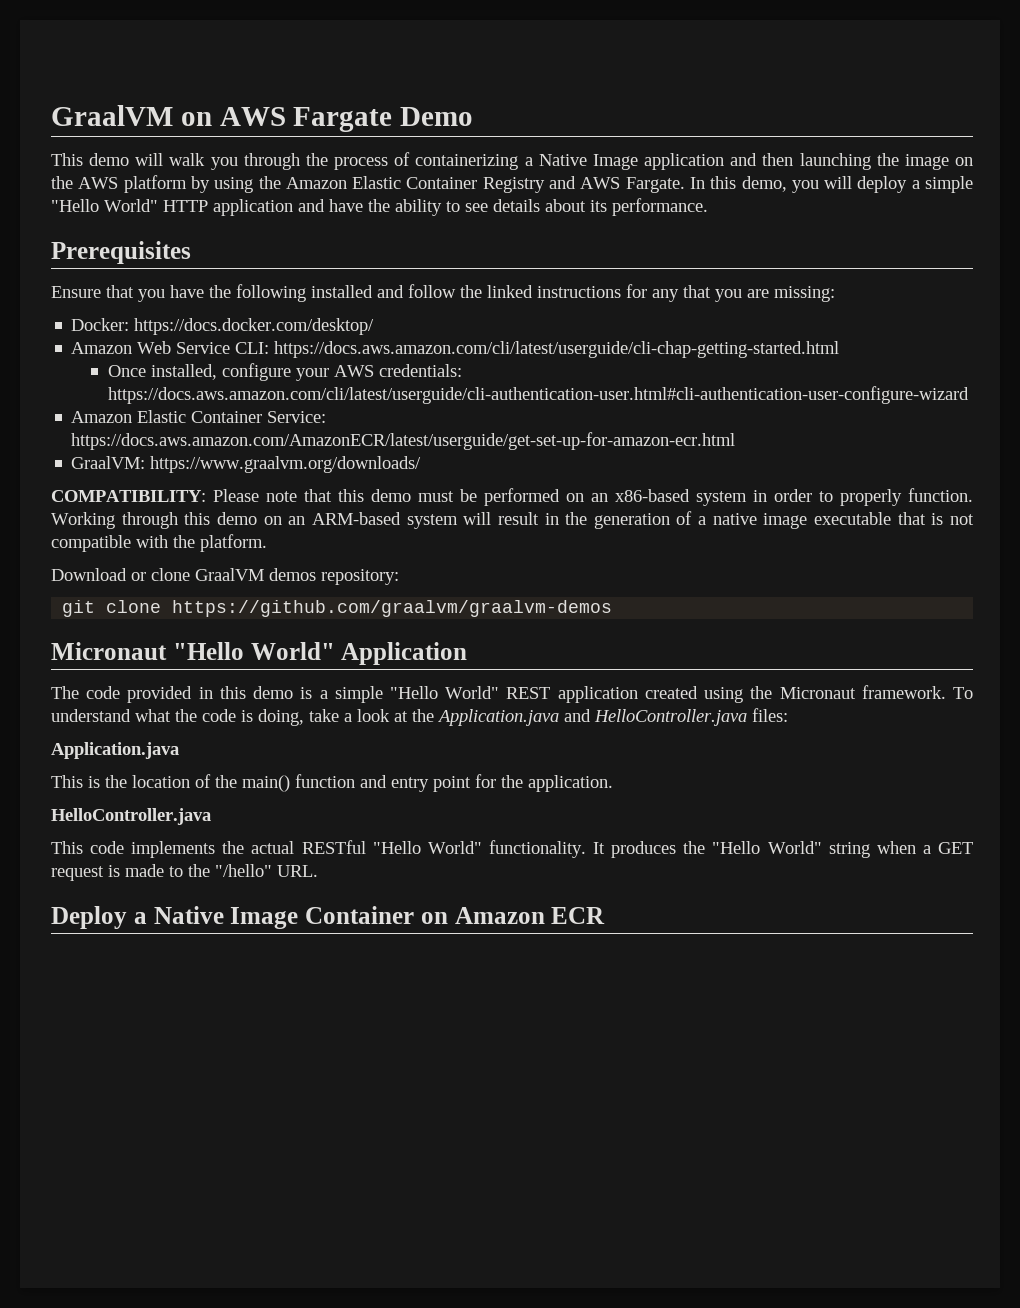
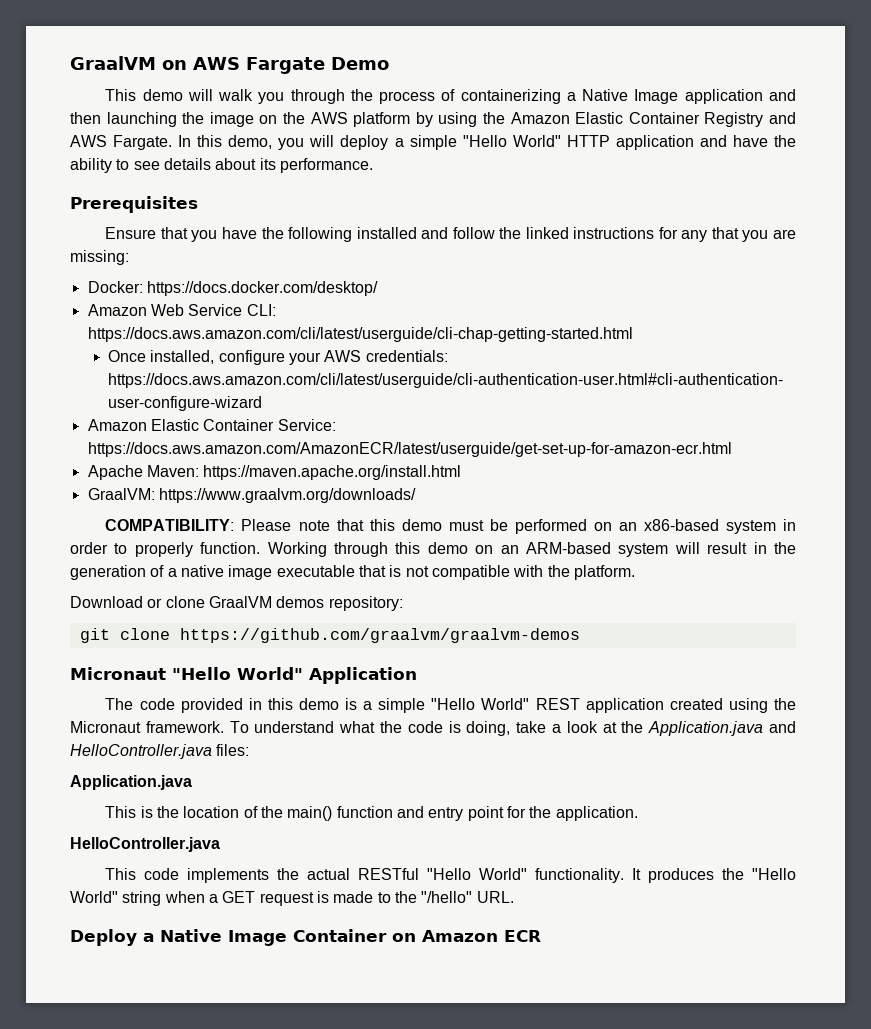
(736, 441) none -> [87,465,462,480] // Apache Maven: https://maven.apache.org/install.html

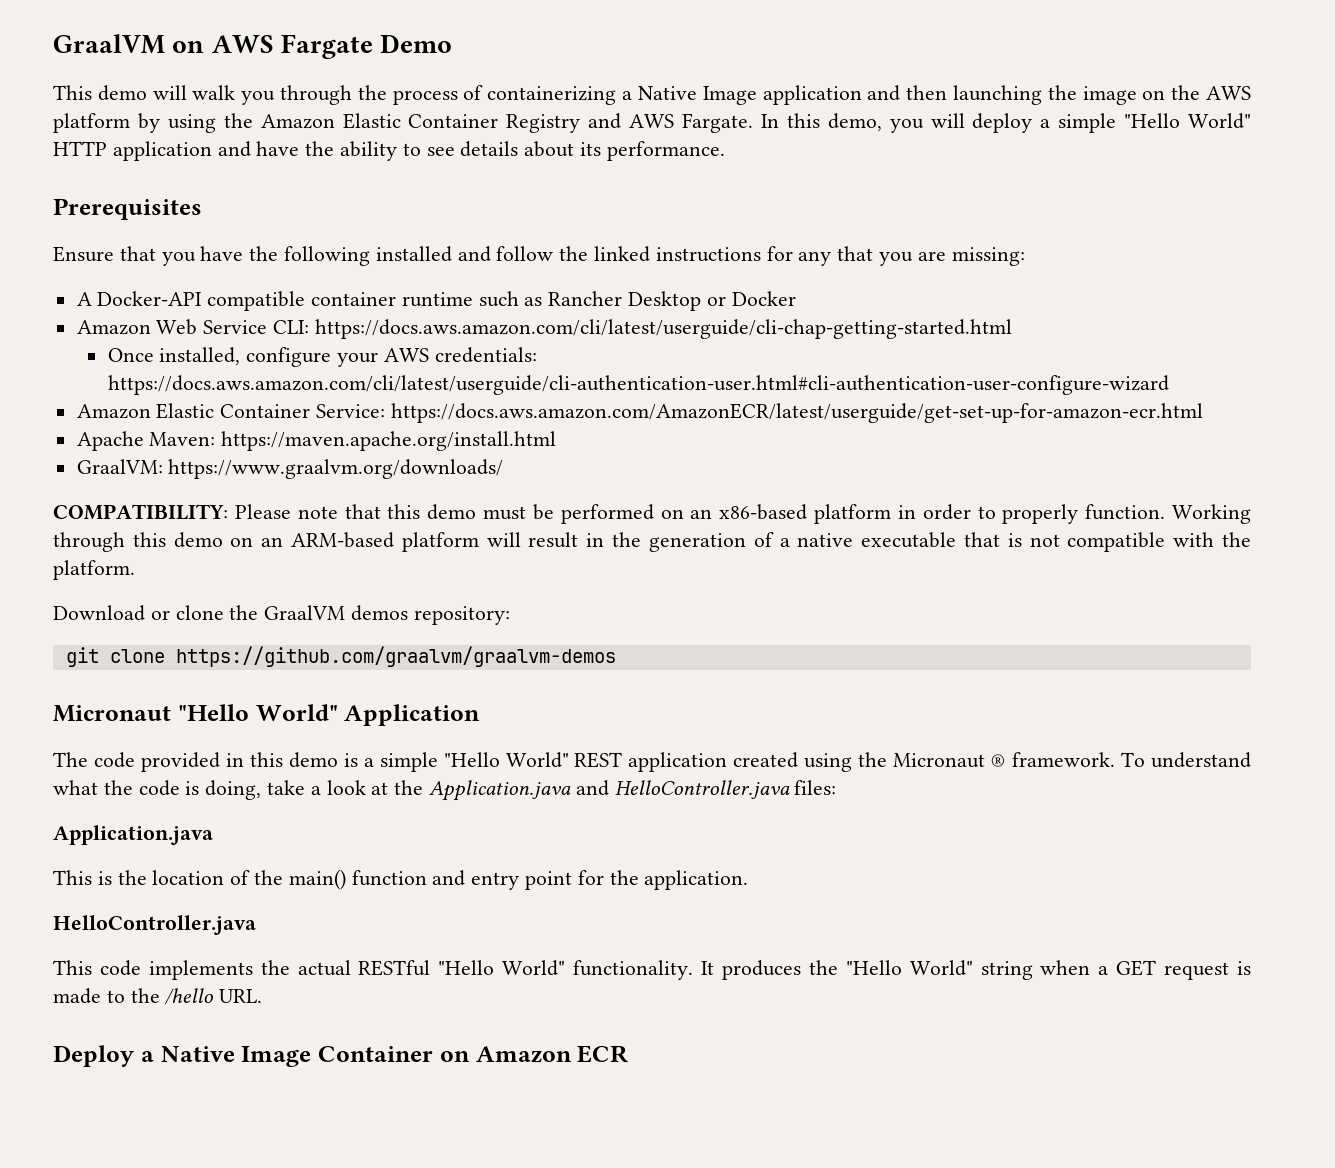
[87,281,378,296] Docker: https://docs.docker.com/desktop/ -> [76,291,796,311] A Docker-API compatible container runtime such as Rancher Desktop or Docker
[725,520,776,534] system -> [814,504,891,524] platform
[618,543,669,557] system -> [401,532,479,552] platform
[228,565,273,580] image -> (854, 540) none
(205, 602) none -> [229,605,259,620] the
(141, 727) none -> [991,754,1007,767] ®
[421,891,473,903] "/hello" -> [165,988,214,1004] /hello

